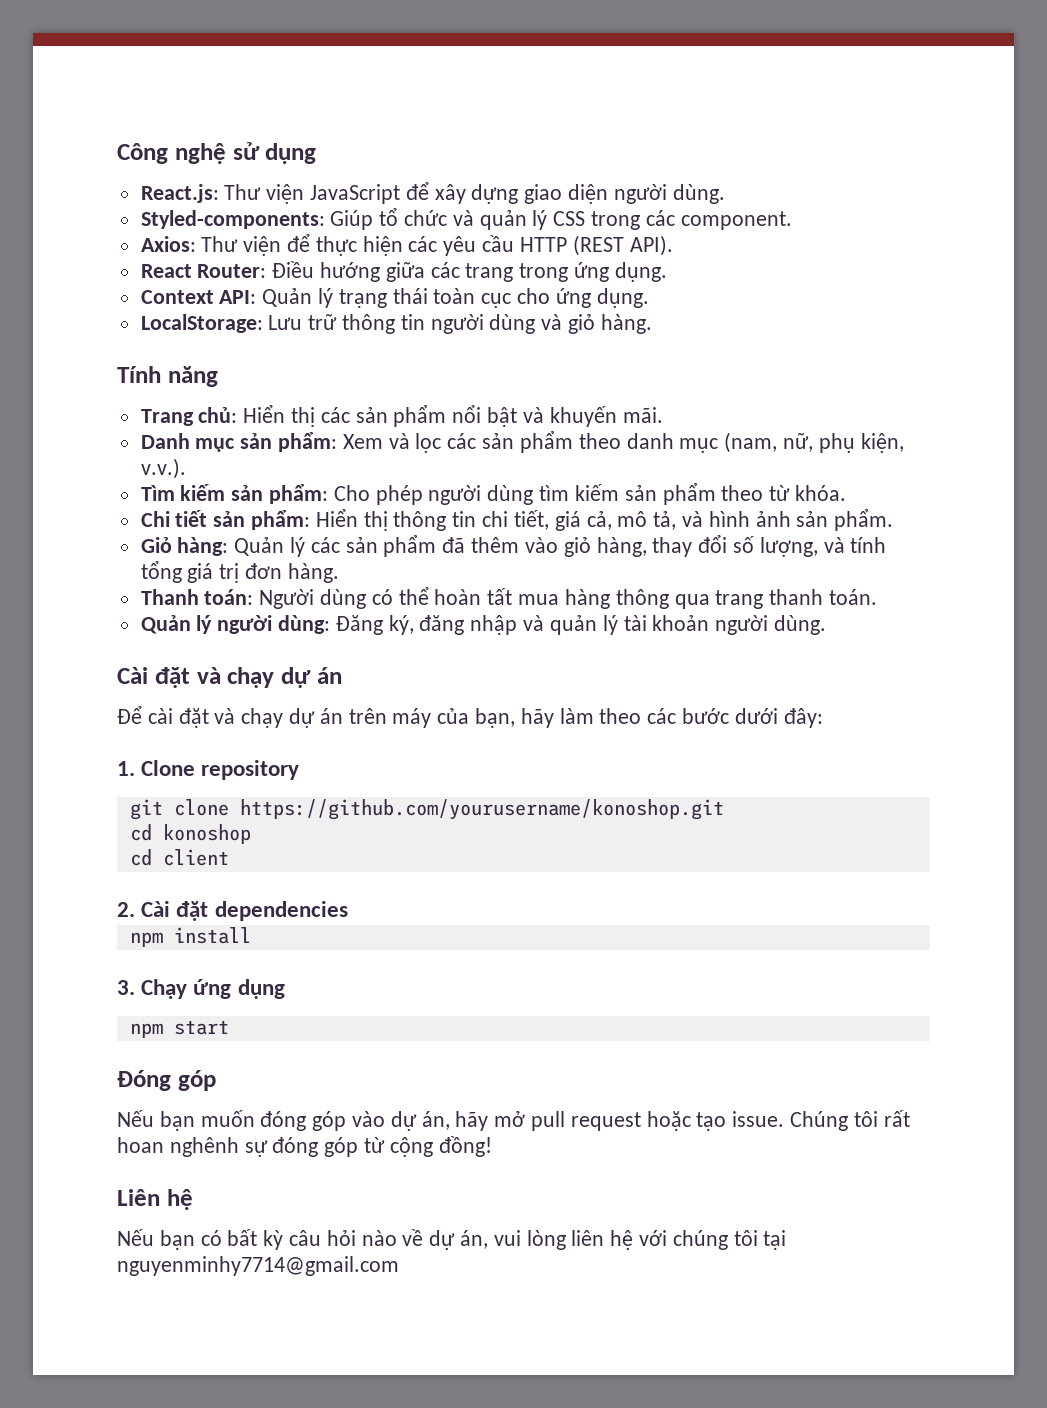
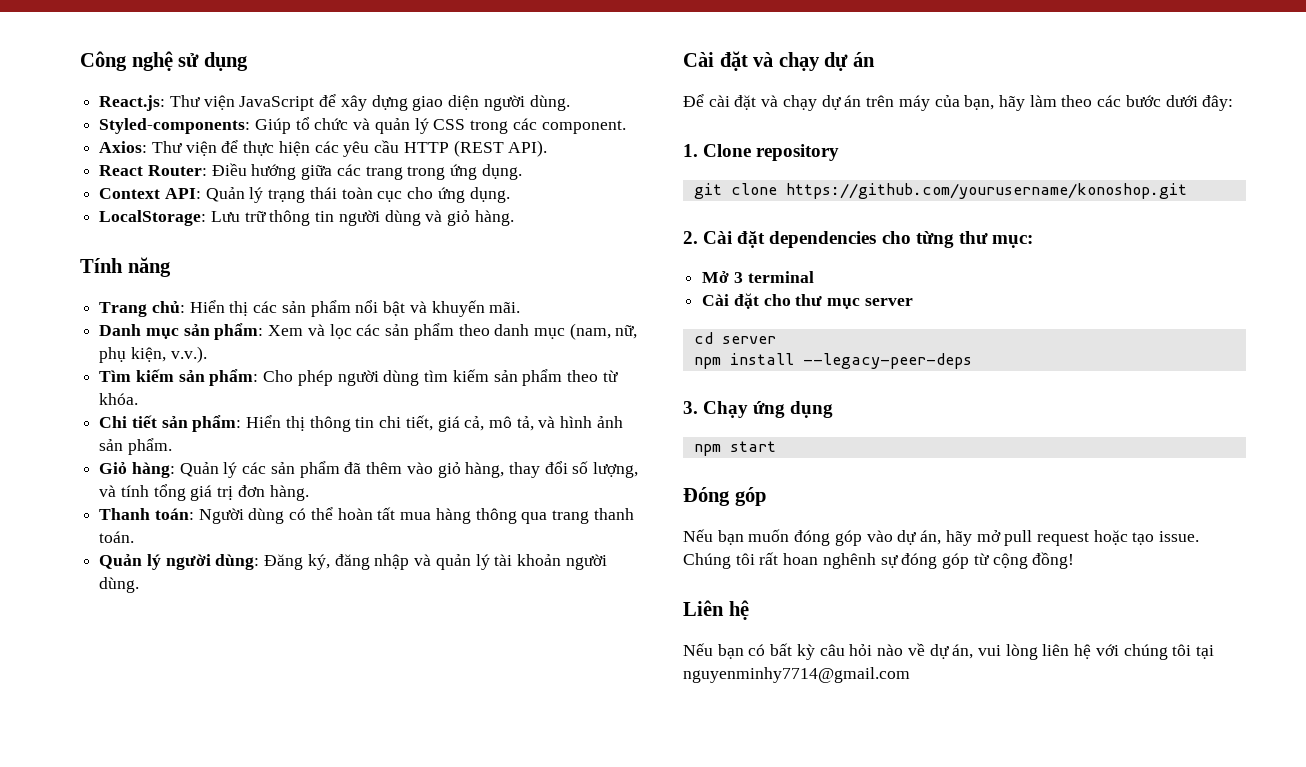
[129,824,251,844] [129,849,229,866] // cd konoshop // cd client -> (1187, 191) none
(348, 911) none -> [881,231,1033,248] [702,271,814,283] [702,293,913,309] [693,332,776,344] cho từng thư mục: // Mở 3 terminal // Cài đặt cho thư mục server // cd server
(251, 935) none -> [802,353,972,369] --legacy-peer-deps

